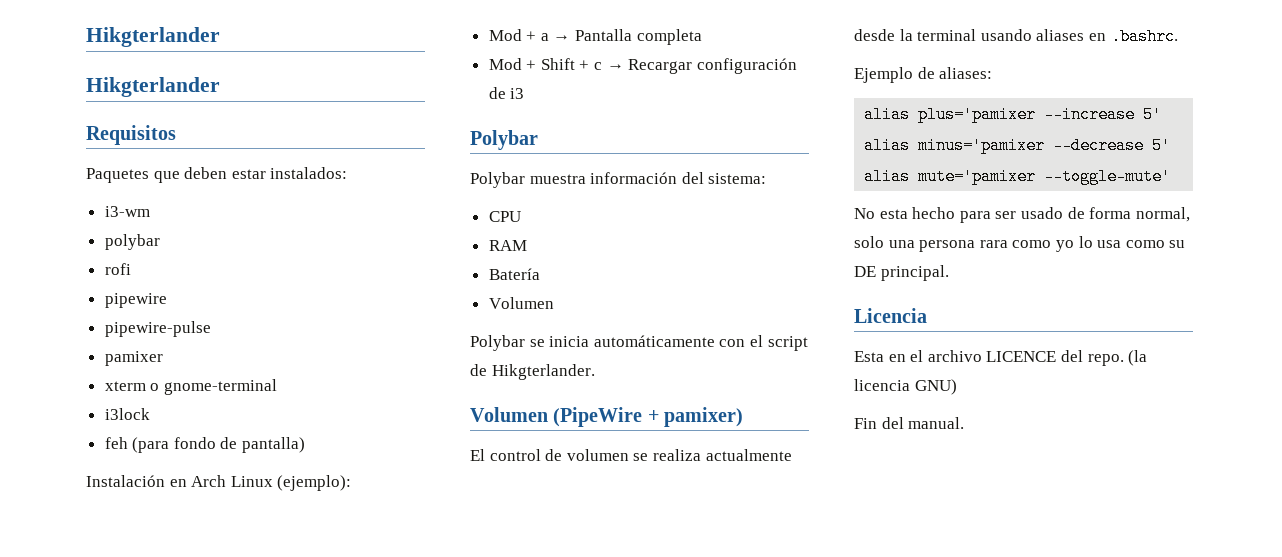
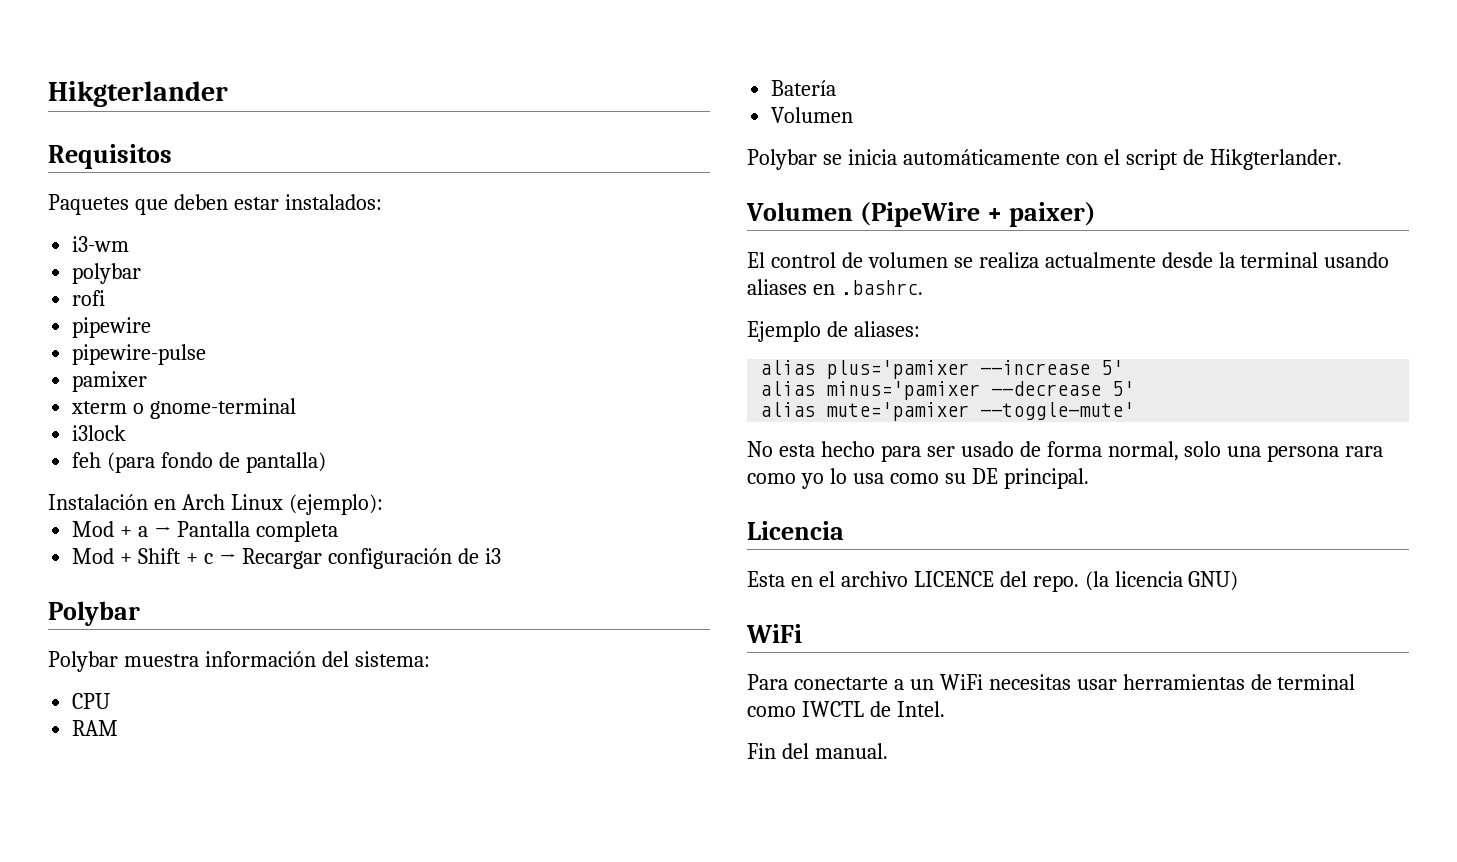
[86,27,220,47] [86,77,220,97] Hikgterlander // Hikgterlander -> [48,81,228,107] Hikgterlander
[664,407,744,427] pamixer) -> [1008,202,1096,227] paixer)
(957, 387) none -> [746,624,802,643] [747,674,1356,690] [747,701,945,717] // WiFi // Para conectarte a un WiFi necesitas usar herramientas de terminal como IWCTL de Intel.

